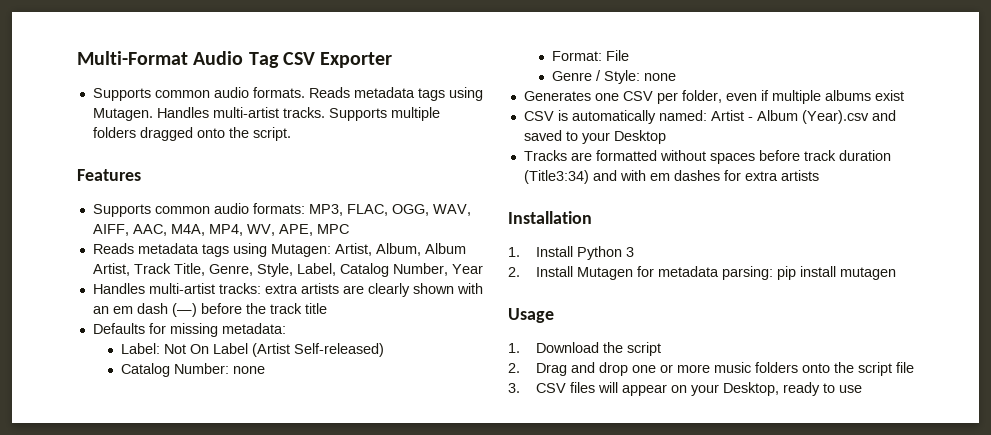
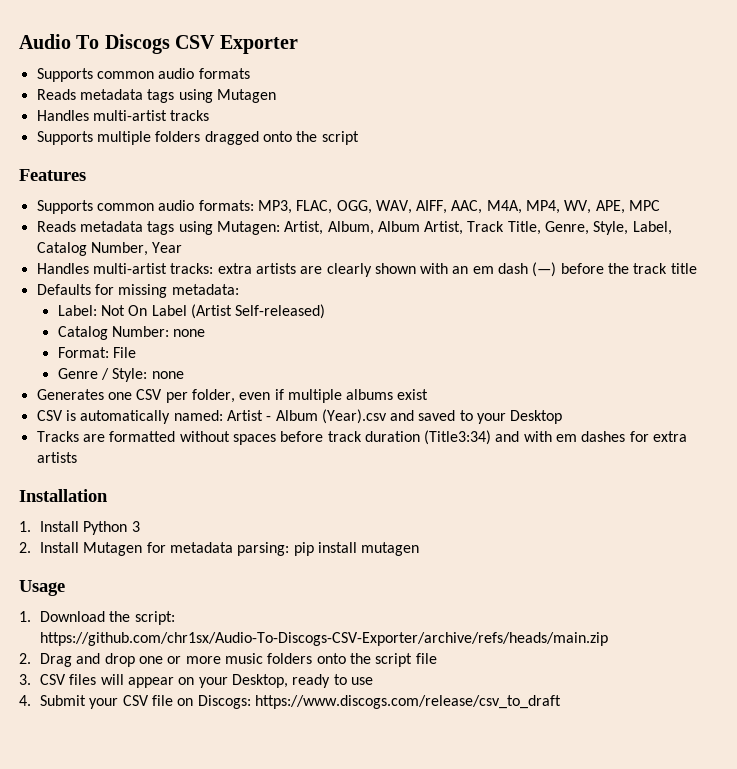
[77,51,279,68] Multi-Format Audio Tag -> [19,34,170,54] Audio To Discogs
[252,87,483,101] [92,107,325,121] formats. Reads metadata tags using Mutagen. Handles multi-artist tracks. -> [198,68,250,79] [36,89,276,103] [36,110,210,121] formats // Reads metadata tags using Mutagen // Handles multi-artist tracks //
[252,127,291,141] script. -> [321,131,359,145] script
[626,342,661,356] script -> [134,611,175,625] [40,632,609,646] script: https://github.com/chr1sx/Audio-To-Discogs-CSV-Exporter/archive/refs/heads/main.zip
(862, 389) none -> [19,695,562,709] // 4. Submit your CSV file on Discogs: https://www.discogs.com/release/csv_to_draft

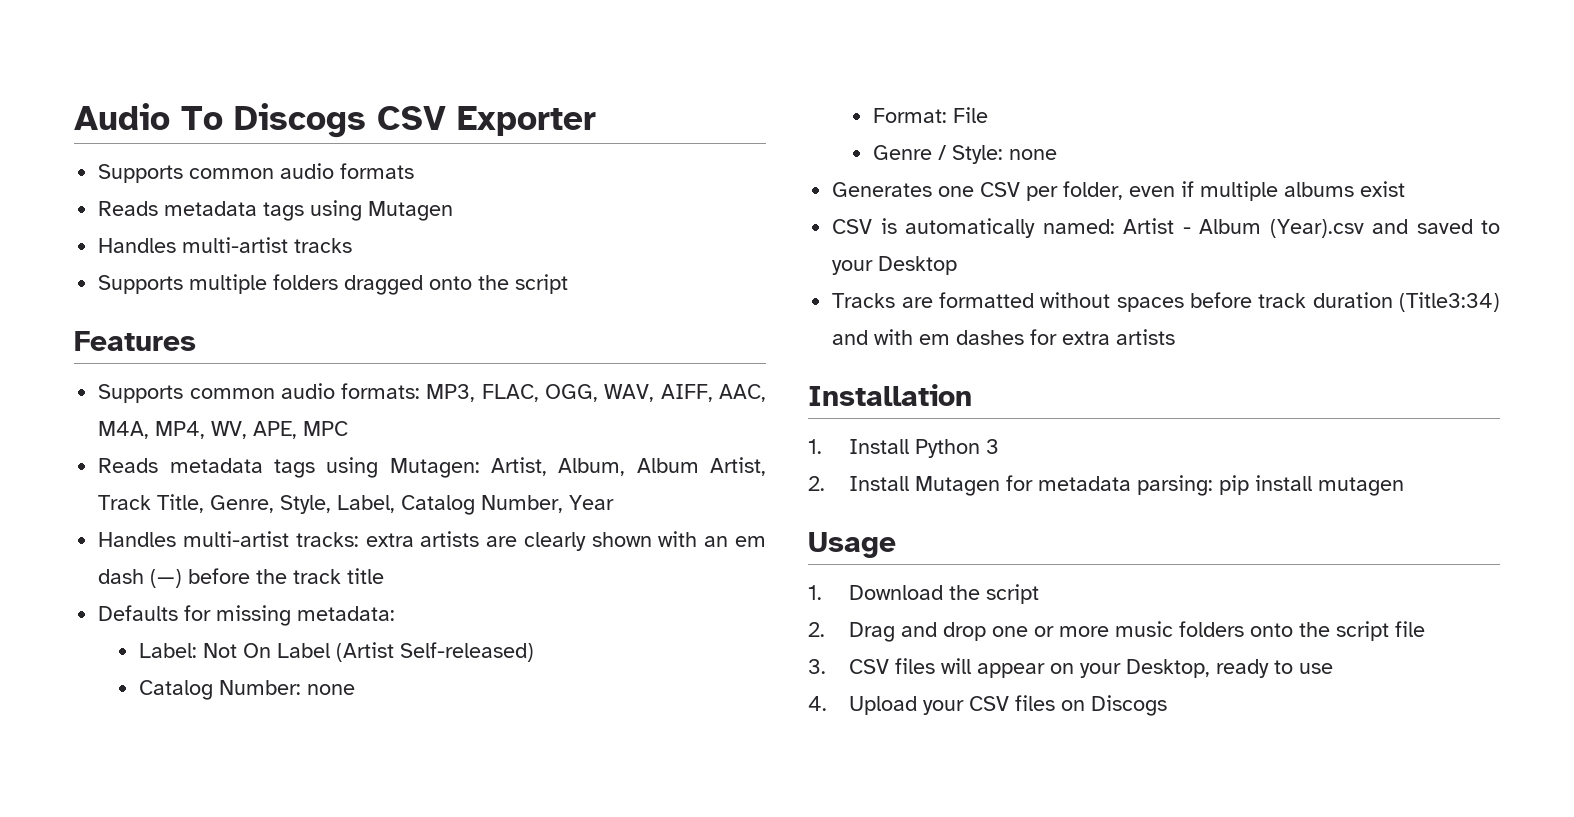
[134,611,175,625] [40,632,609,646] script: https://github.com/chr1sx/Audio-To-Discogs-CSV-Exporter/archive/refs/heads/main.zip -> [986,584,1040,604] script
[40,695,87,706] Submit -> [849,696,918,715] Upload
[152,695,562,709] file on Discogs: https://www.discogs.com/release/csv_to_draft -> [1015,695,1168,716] files on Discogs

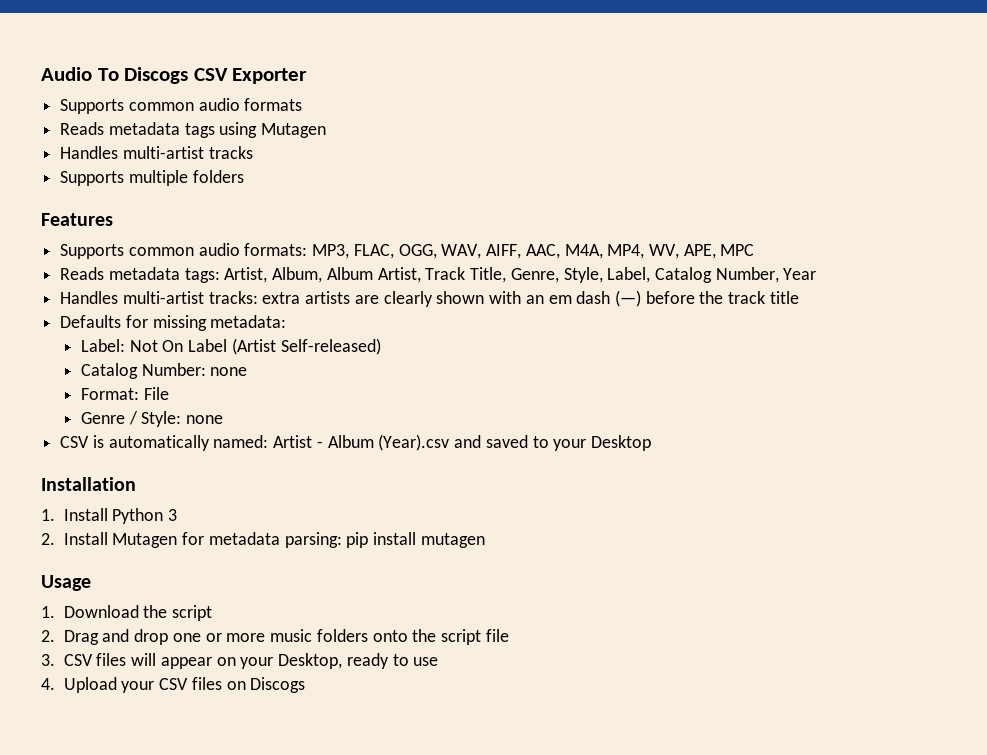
[344,274,569,295] dragged onto the script -> (244, 176) none
[273,457,480,478] tags using Mutagen: -> [184,268,220,283] tags:
[832,181,1406,201] // Generates one CSV per folder, even if multiple albums exist -> (224, 419) none
[832,292,1500,312] [832,329,1176,345] // Tracks are formatted without spaces before track duration (Title3:34) and with em dashes for extra artists -> (651, 443) none

